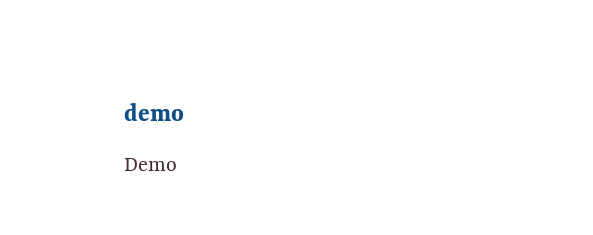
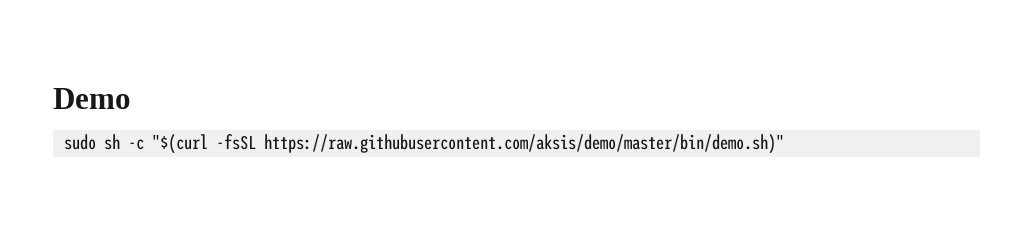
[124,103,184,121] [124,158,177,171] demo // Demo -> [53,88,131,109] [64,134,785,154] Demo // sudo sh -c "$(curl -fsSL https://raw.githubusercontent.com/aksis/demo/master/bin/demo.sh)"

